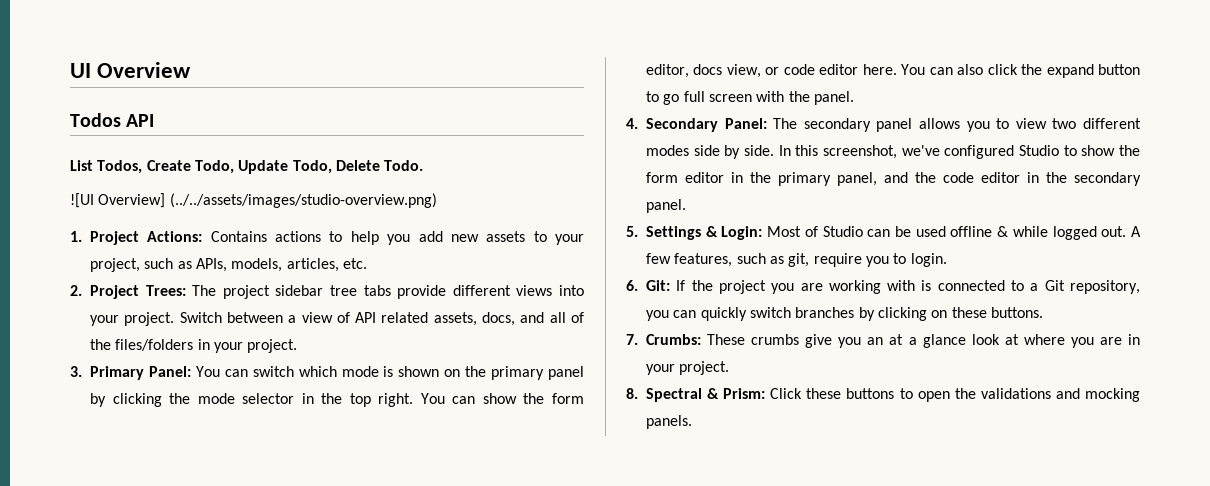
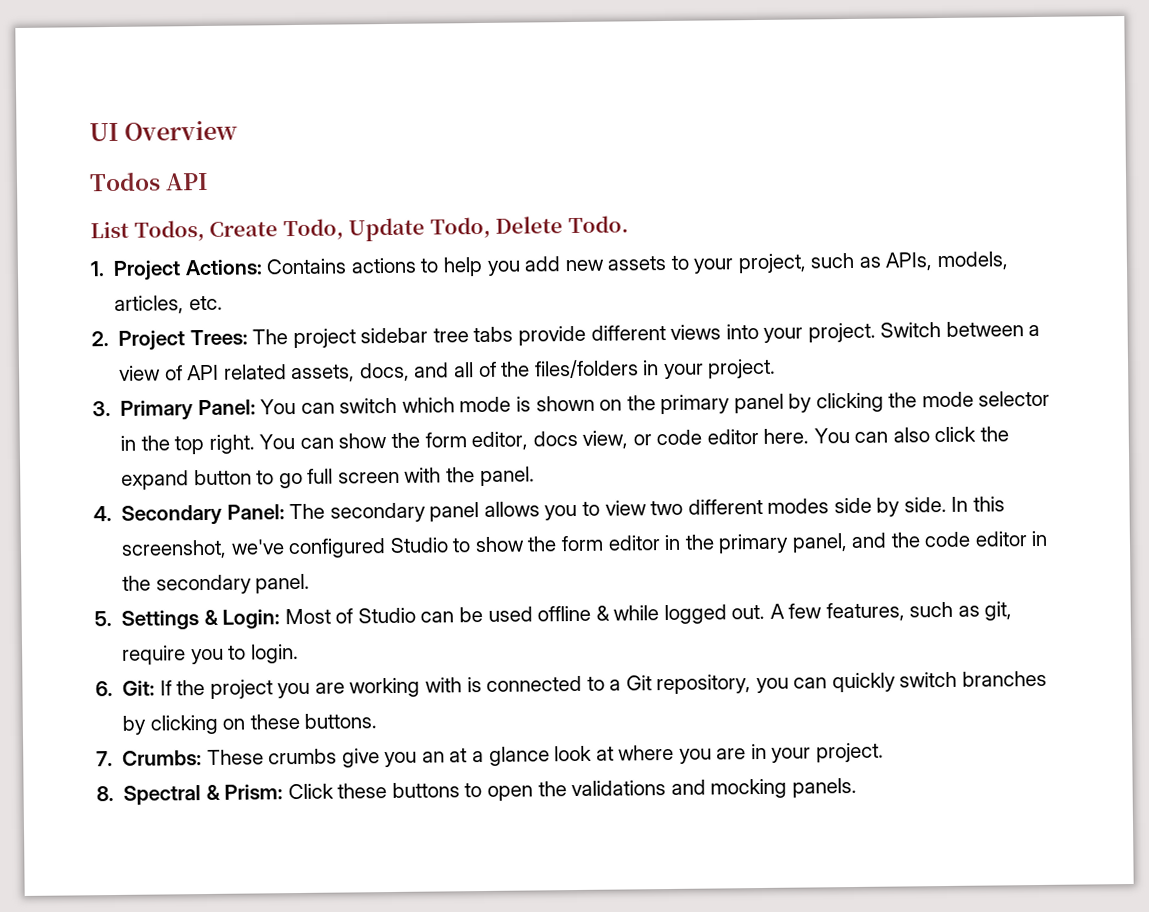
[70,193,437,208] // ![UI Overview] (../../assets/images/studio-overview.png) -> (629, 224) none

